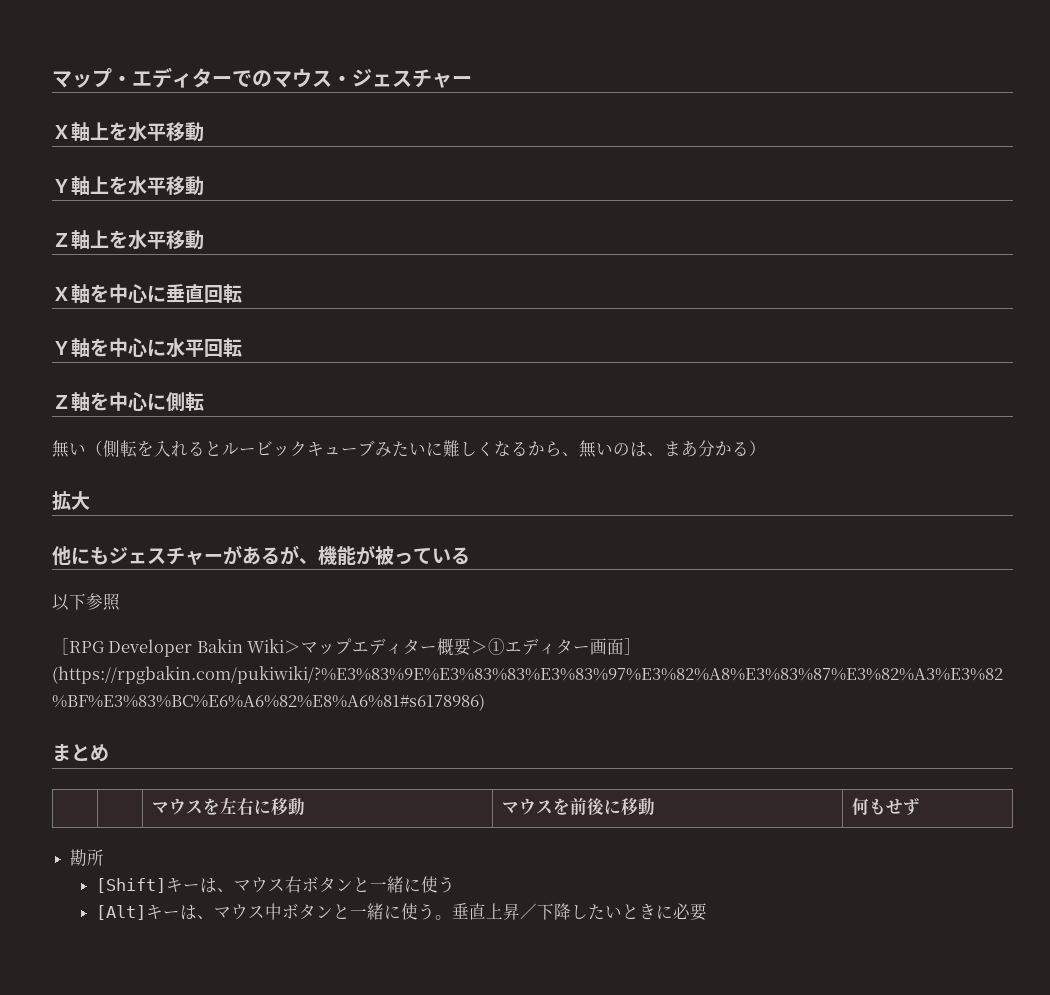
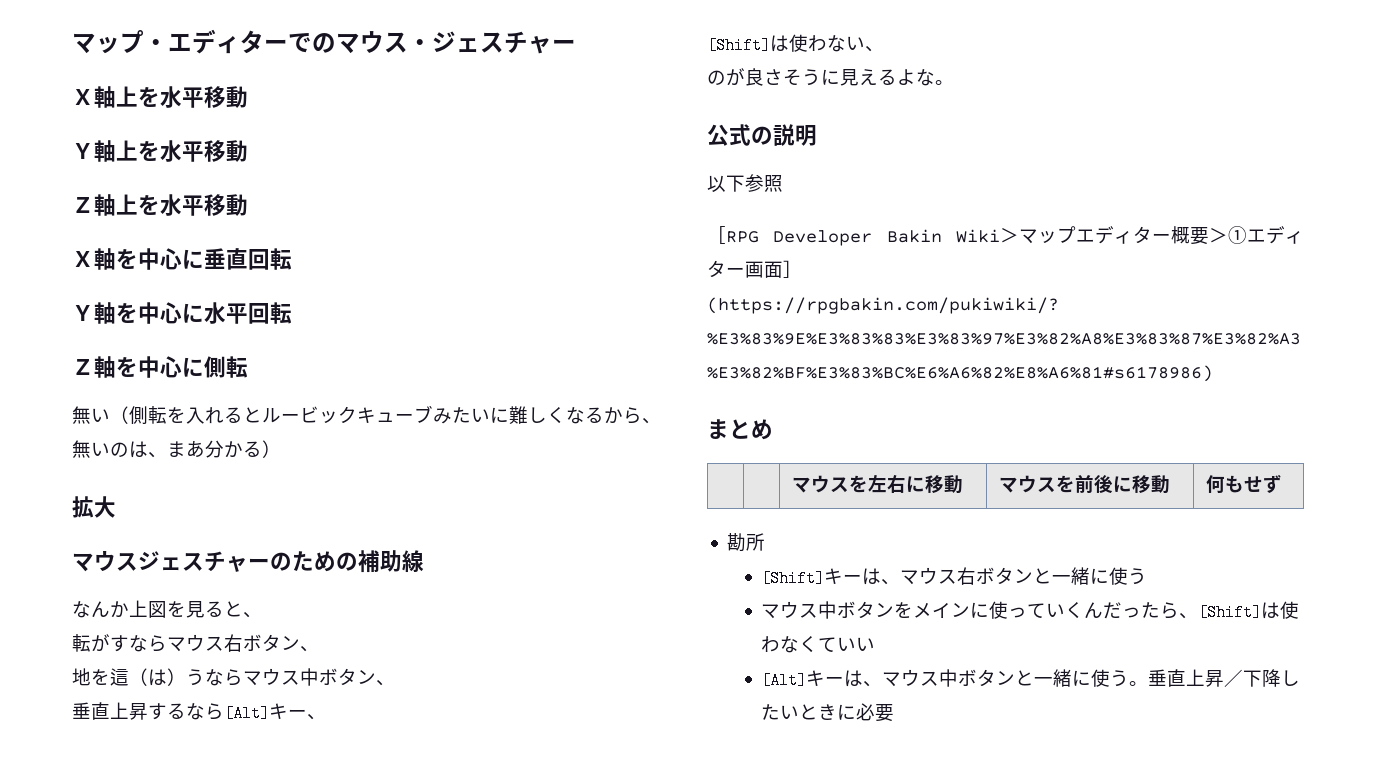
[52,545,470,566] 他にもジェスチャーがあるが、機能が被っている -> [72,550,424,573] [72,600,262,618] [72,634,319,652] [72,668,395,686] [72,702,326,722] [707,34,884,54] [707,68,954,86] [707,124,817,146] マウスジェスチャーのための補助線 // なんか上図を見ると、 // 転がすならマウス右ボタン、 // 地を這（は）うならマウス中ボタン、 // 垂直上昇するなら[Alt]キー、 // [Shift]は使わない、 // のが良さそうに見えるよな。 // 公式の説明
(455, 884) none -> [761,601,1300,621] [761,636,876,653] // マウス中ボタンをメインに使っていくんだったら、[Shift]は使わなくていい

